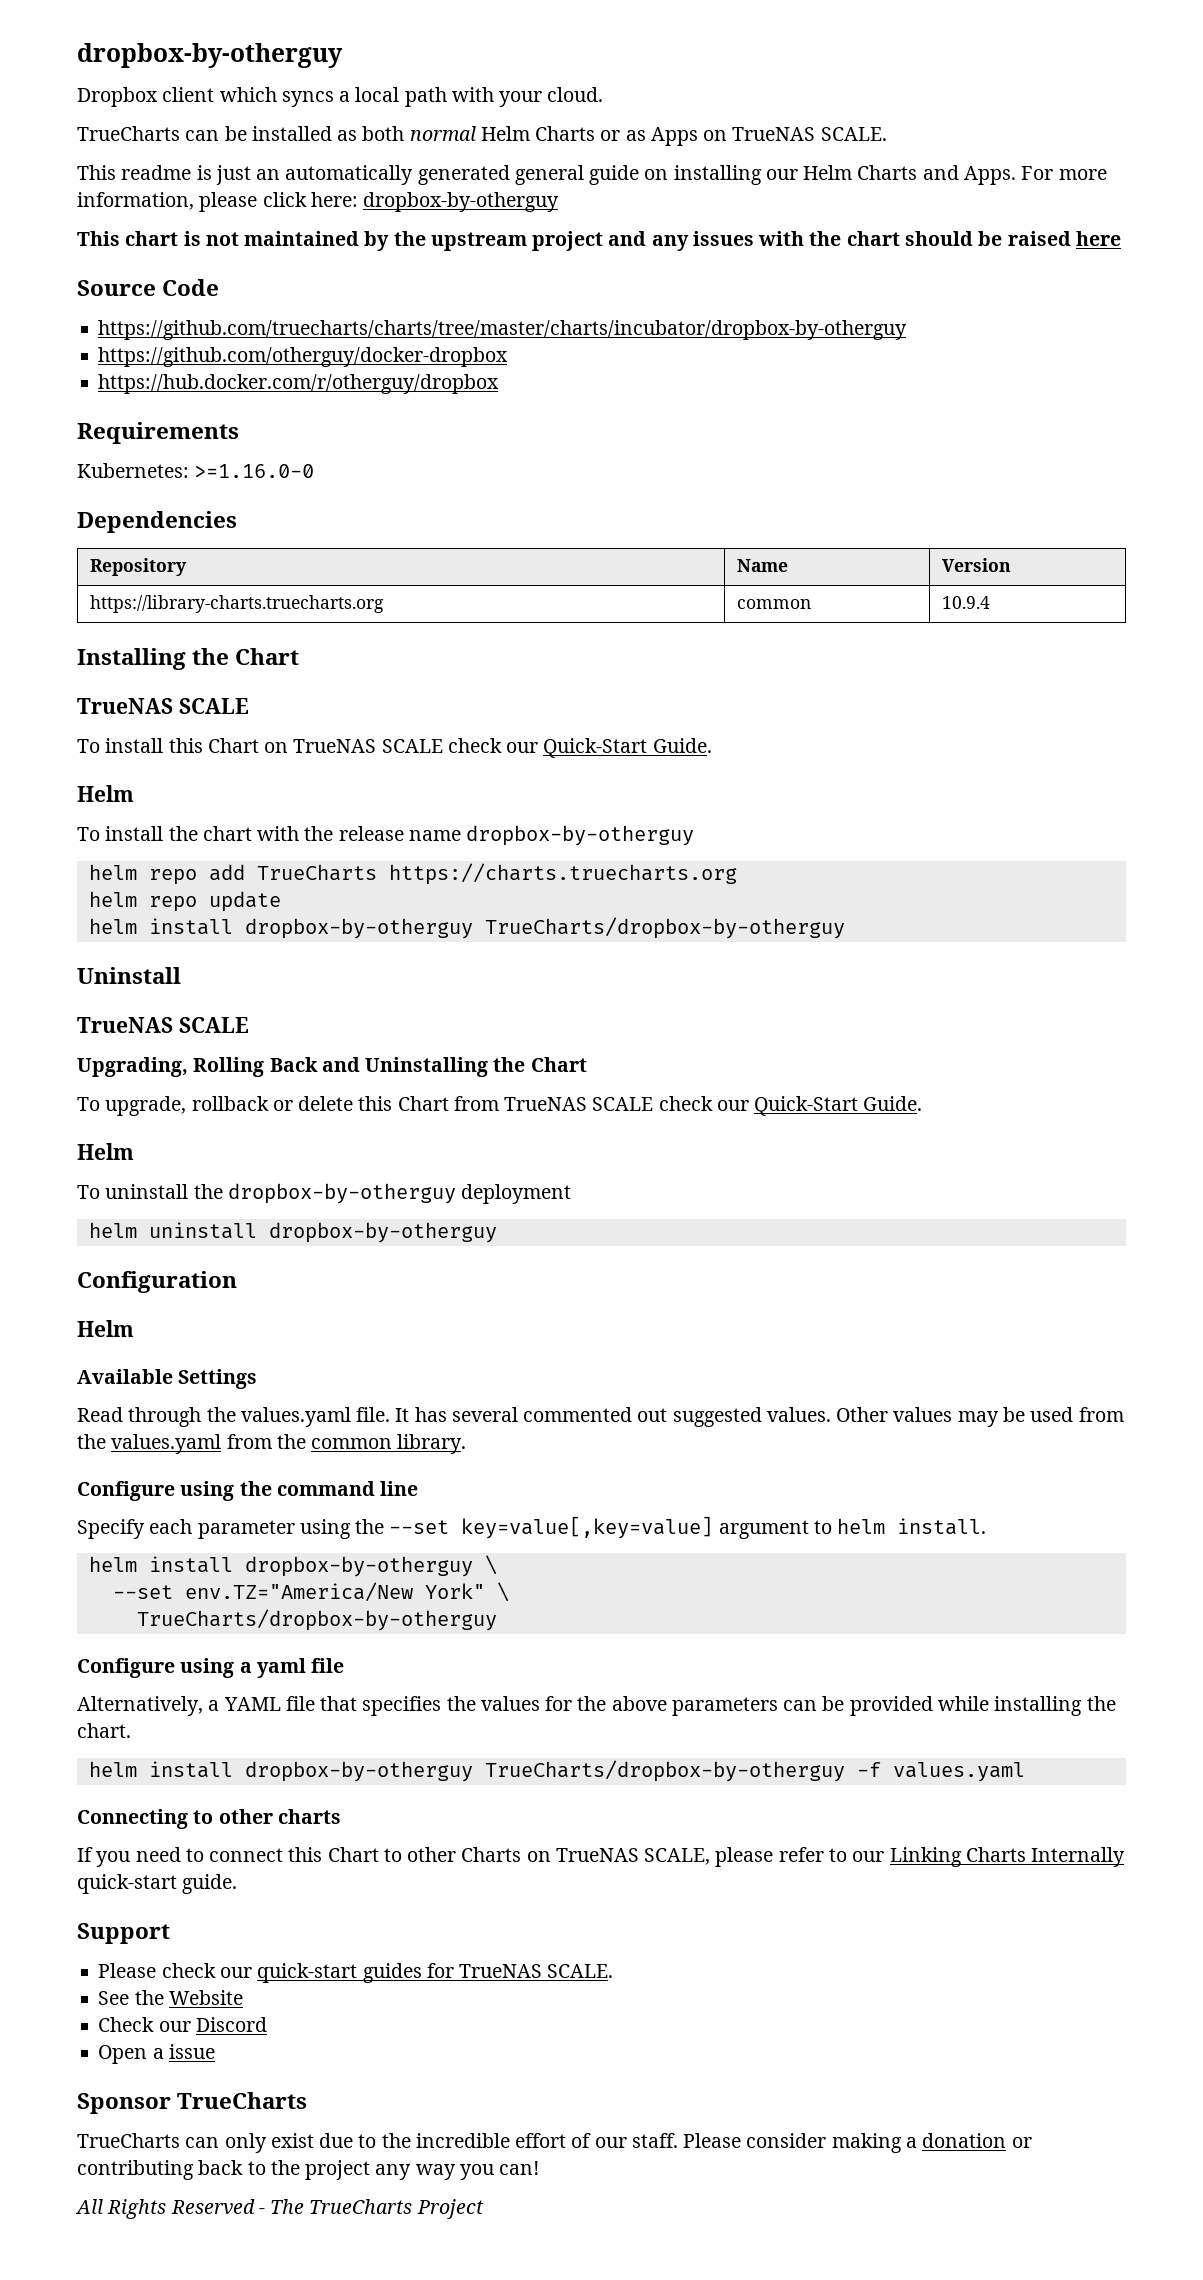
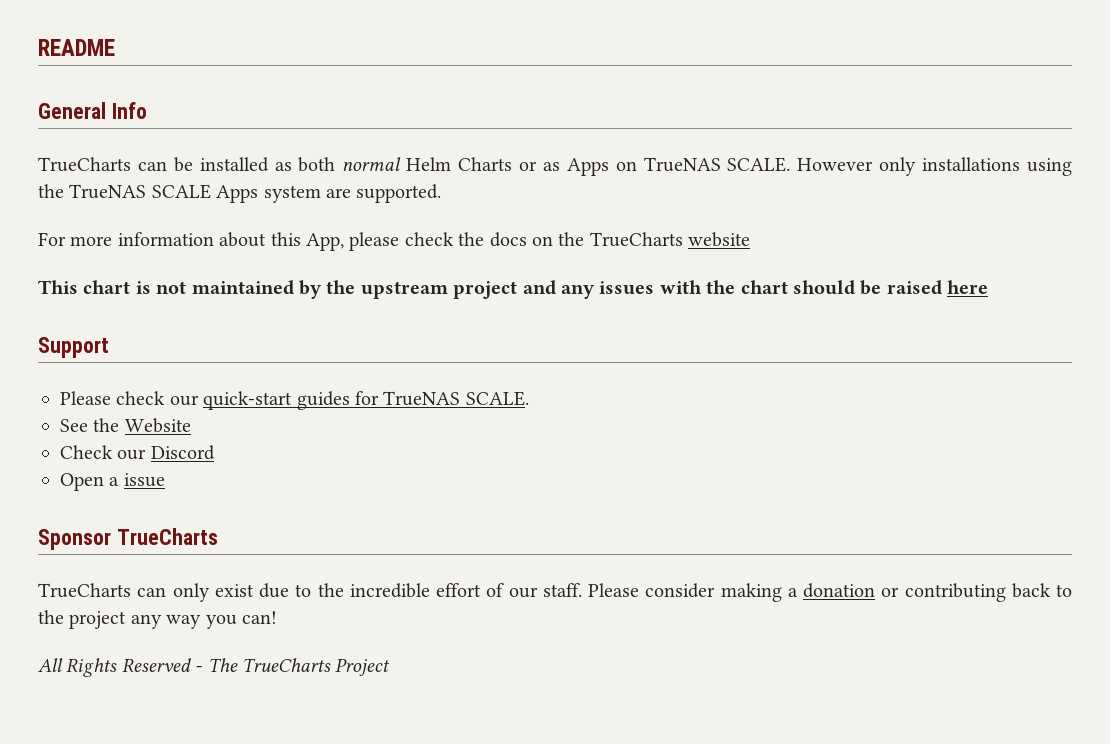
[77,43,343,68] [77,87,604,107] dropbox-by-otherguy // Dropbox client which syncs a local path with your cloud. -> [38,39,115,56] [38,102,147,119] README // General Info
[77,165,1107,185] [77,192,560,212] // This readme is just an automatically generated general guide on installing our Helm Charts and Apps. For more information, please click here: dropbox-by-otherguy -> [797,157,1073,176] [38,184,442,203] [38,232,751,251] However only installations using the TrueNAS SCALE Apps system are supported. // For more information about this App, please check the docs on the TrueCharts website
[77,279,220,296] [98,320,908,340] [98,347,509,367] [98,374,500,394] [77,422,239,444] [77,463,315,478] [77,511,237,533] [90,558,188,576] [737,559,789,572] [942,558,1012,572] [90,595,385,613] [737,599,812,609] [942,596,991,609] [77,648,300,670] [77,698,249,714] [77,738,712,758] [77,785,134,802] [77,825,695,846] [88,863,737,885] [88,891,281,912] [88,917,845,939] [77,967,181,984] [77,1017,249,1033] [77,1057,587,1077] [77,1096,923,1116] [77,1143,134,1160] [77,1183,572,1204] [88,1222,497,1243] [77,1271,237,1293] [77,1320,134,1337] [77,1369,258,1389] [77,1407,1124,1427] [77,1434,467,1454] [77,1481,419,1501] [77,1516,987,1539] [88,1555,497,1577] [112,1582,509,1602] [136,1609,497,1631] [77,1658,345,1678] [77,1696,1116,1716] [77,1723,131,1738] [88,1760,1025,1782] [77,1809,341,1829] [77,1847,1126,1867] [77,1874,238,1894] // Source Code // https://github.com/truecharts/charts/tree/master/charts/incubator/dropbox-by-otherguy // https://github.com/otherguy/docker-dropbox // https://hub.docker.com/r/otherguy/dropbox // Requirements // Kubernetes: >=1.16.0-0 // Dependencies // Repository | Name | Version // https://library-charts.truecharts.org | common | 10.9.4 // Installing the Chart // TrueNAS SCALE // To install this Chart on TrueNAS SCALE check our Quick-Start Guide. // Helm // To install the chart with the release name dropbox-by-otherguy // helm repo add TrueCharts https://charts.truecharts.org // helm repo update // helm install dropbox-by-otherguy TrueCharts/dropbox-by-otherguy // Uninstall // TrueNAS SCALE // Upgrading, Rolling Back and Uninstalling the Chart // To upgrade, rollback or delete this Chart from TrueNAS SCALE check our Quick-Start Guide. // Helm // To uninstall the dropbox-by-otherguy deployment // helm uninstall dropbox-by-otherguy // Configuration // Helm // Available Settings // Read through the values.yaml file. It has several commented out suggested values. Other values may be used from the values.yaml from the common library. // Configure using the command line // Specify each parameter using the --set key=value[,key=value] argument to helm install. // helm install dropbox-by-otherguy \ // --set env.TZ="America/New York" \ // TrueCharts/dropbox-by-otherguy // Configure using a yaml file // Alternatively, a YAML file that specifies the values for the above parameters can be provided while installing the chart. // helm install dropbox-by-otherguy TrueCharts/dropbox-by-otherguy -f values.yaml // Connecting to other charts // If you need to connect this Chart to other Charts on TrueNAS SCALE, please refer to our Linking Charts Internally quick-start guide. -> (989, 287) none

